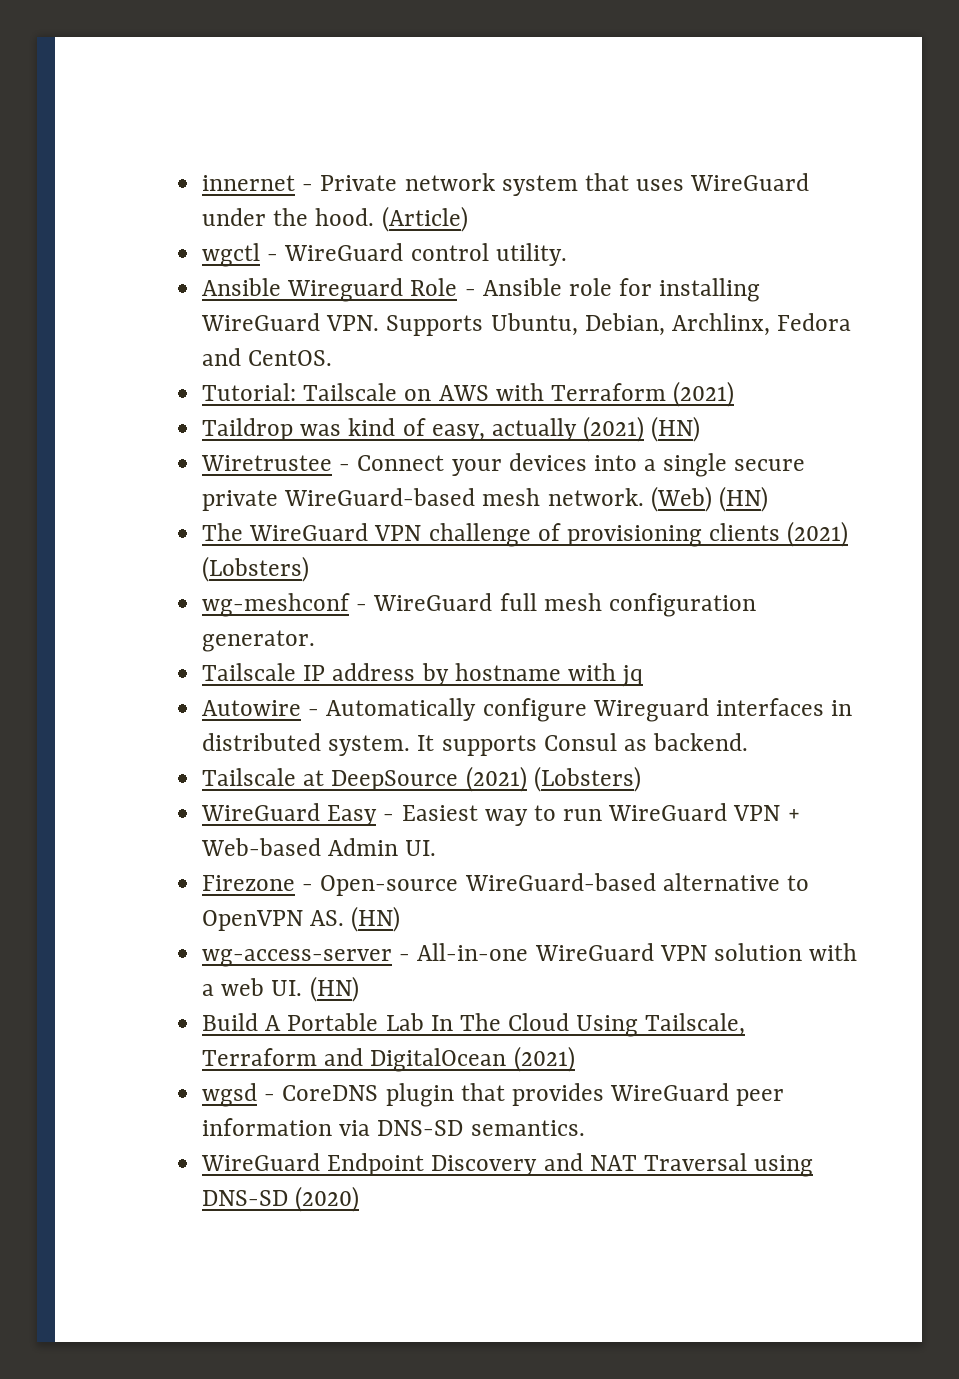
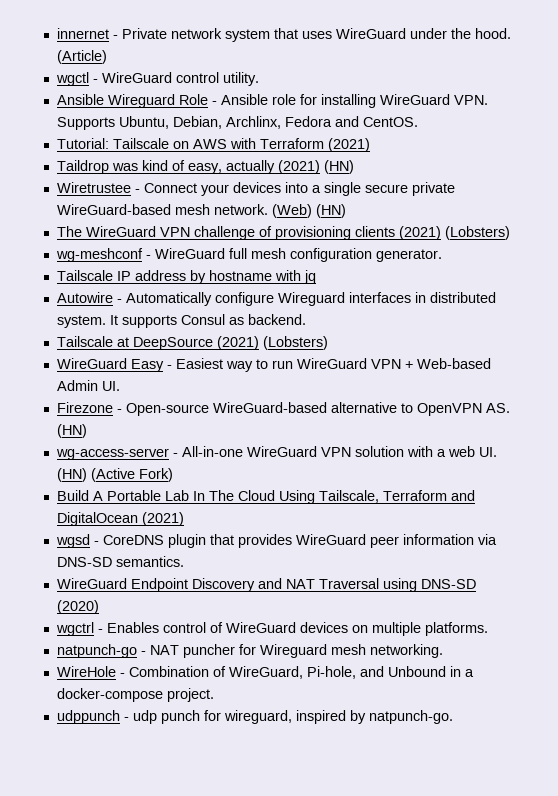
(359, 989) none -> [90,468,173,482] (Active Fork)
(360, 1199) none -> [55,622,488,636] [56,644,443,658] [56,666,474,679] [56,688,214,702] [56,710,453,724] // wgctrl - Enables control of WireGuard devices on multiple platforms. // natpunch-go - NAT puncher for Wireguard mesh networking. // WireHole - Combination of WireGuard, Pi-hole, and Unbound in a docker-compose project. // udppunch - udp punch for wireguard, inspired by natpunch-go.

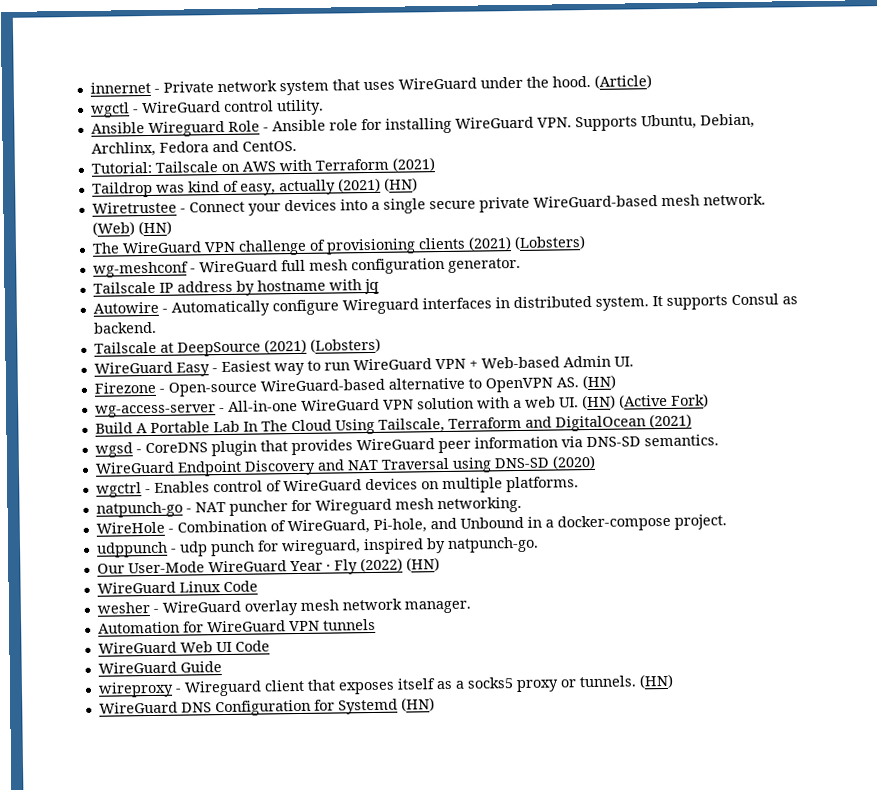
(453, 717) none -> [96,557,440,575] [96,580,258,594] [96,598,471,616] [97,618,376,634] [97,640,270,654] [97,661,222,674] [97,673,674,698] [98,697,435,717] // Our User-Mode WireGuard Year · Fly (2022) (HN) // WireGuard Linux Code // wesher - WireGuard overlay mesh network manager. // Automation for WireGuard VPN tunnels // WireGuard Web UI Code // WireGuard Guide // wireproxy - Wireguard client that exposes itself as a socks5 proxy or tunnels. (HN) // WireGuard DNS Configuration for Systemd (HN)

